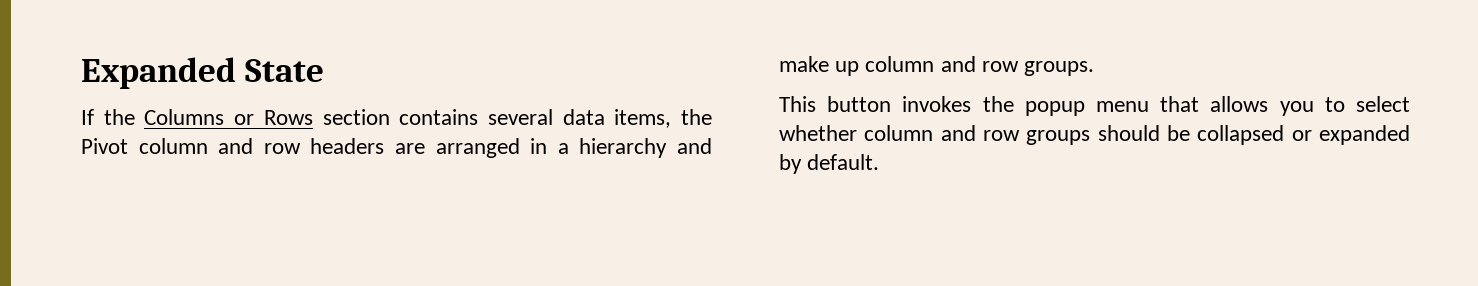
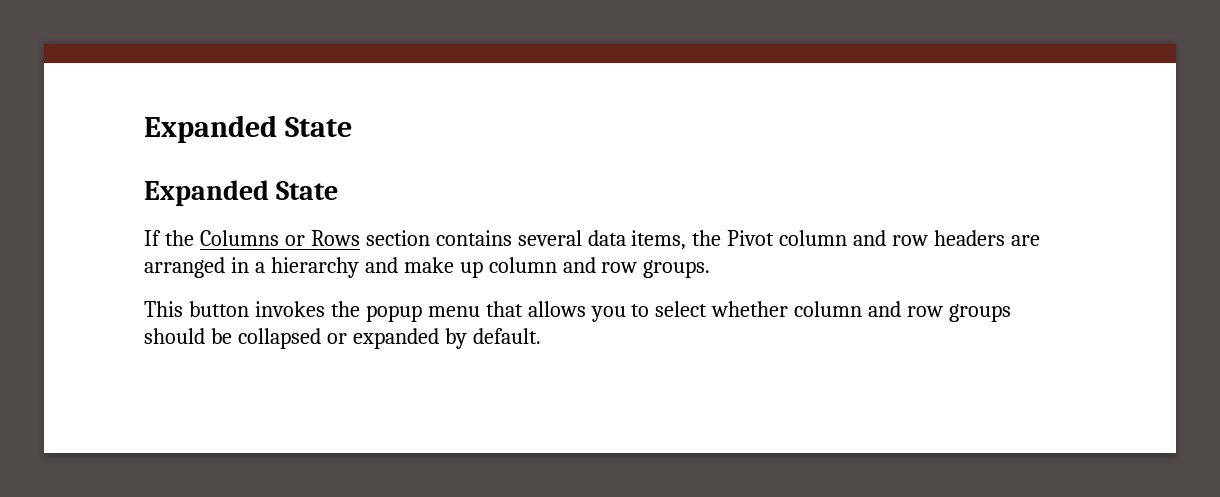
[81,57,325,89] Expanded State -> [144,115,353,143] [144,180,339,206] Expanded State // Expanded State

